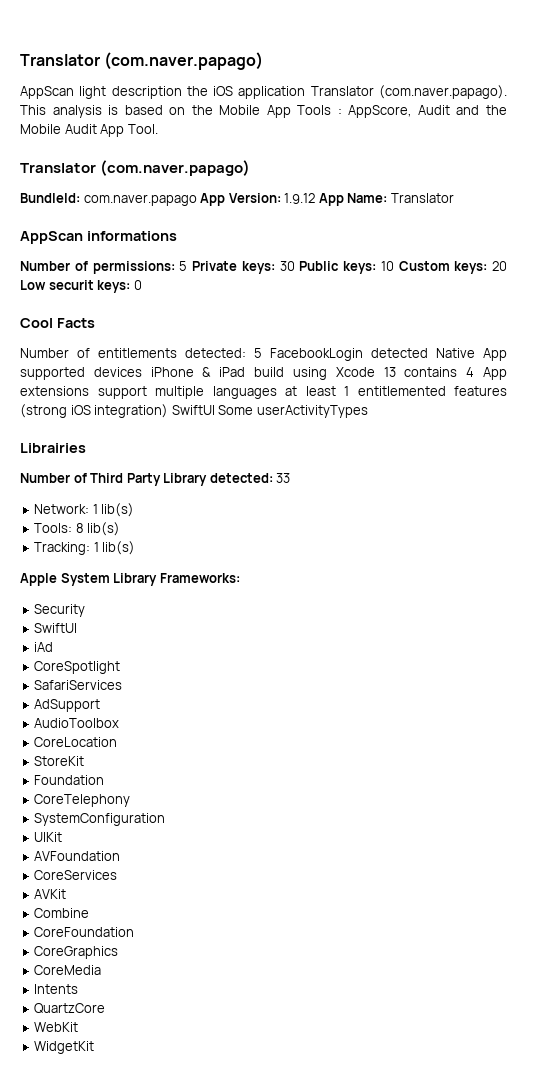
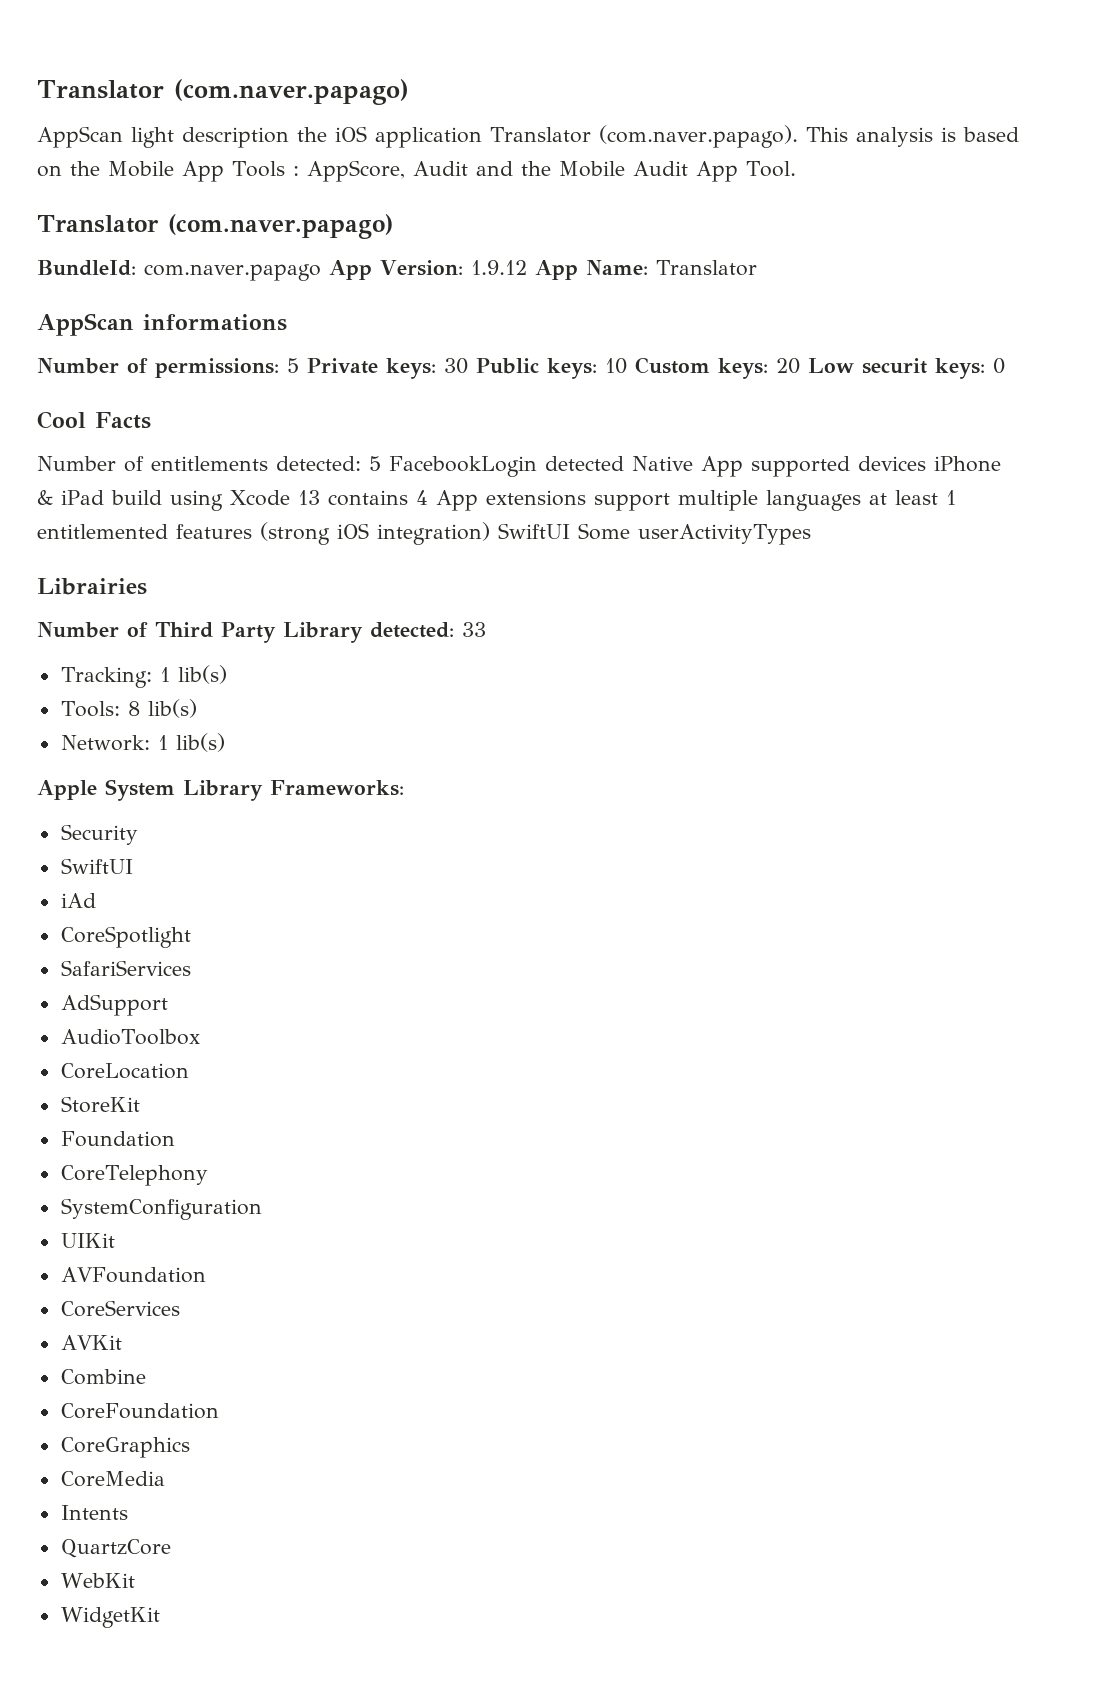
[34,504,90,514] Network: -> [60,667,152,688] Tracking:
[34,542,91,555] Tracking: -> [60,735,150,751] Network:

